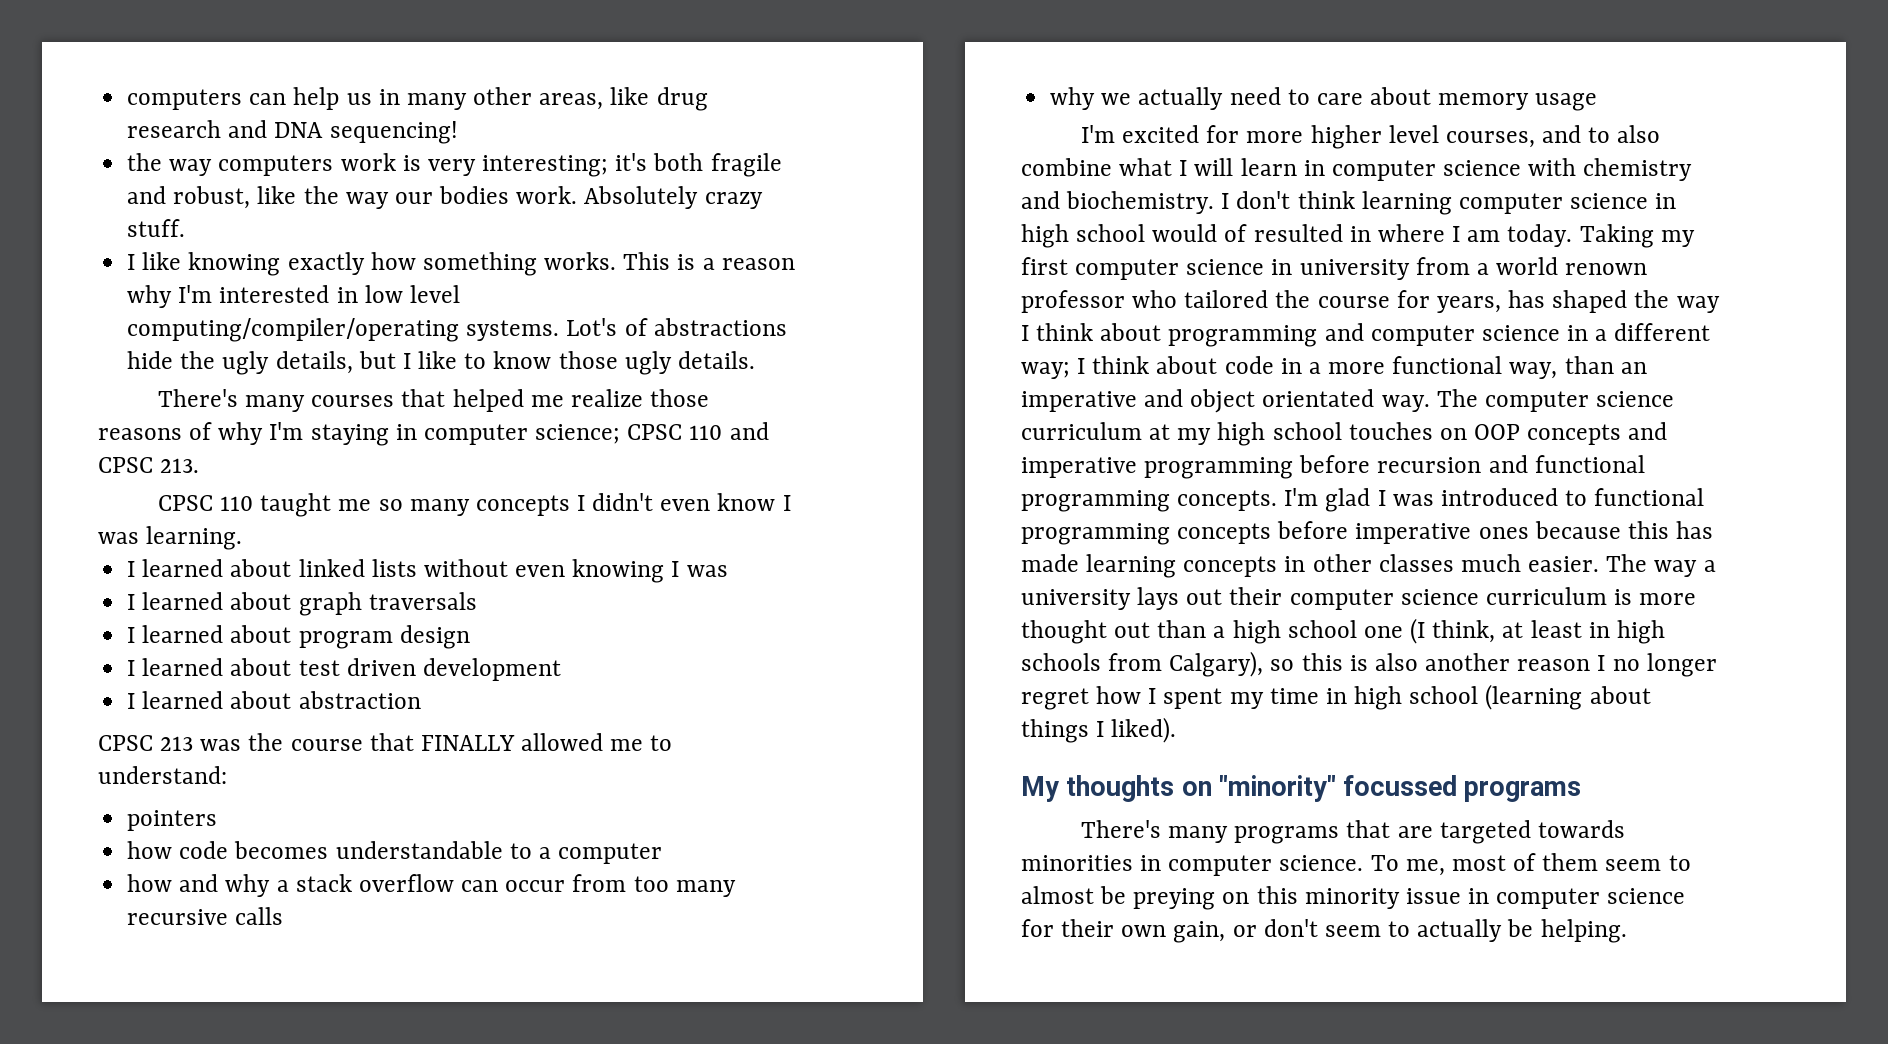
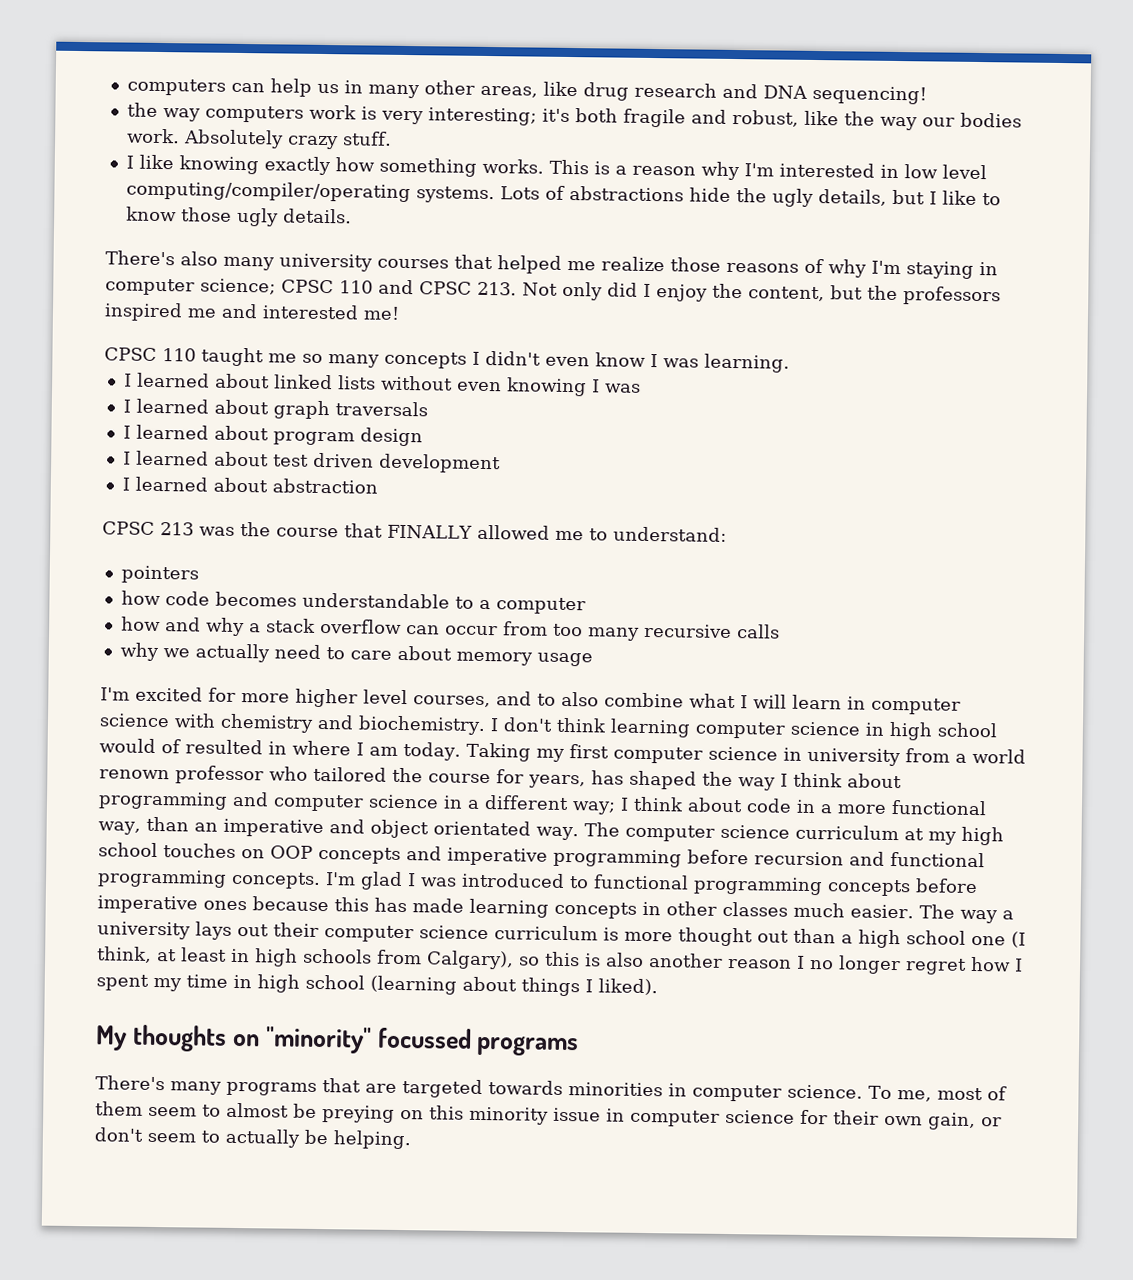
[566,318,618,336] Lot's -> [499,186,540,200] Lots
[245,395,306,412] many -> [180,251,373,272] also many university
(200, 465) none -> [522,281,1001,306] [104,302,400,322] Not only did I enjoy the content, but the professors inspired me and interested me!

